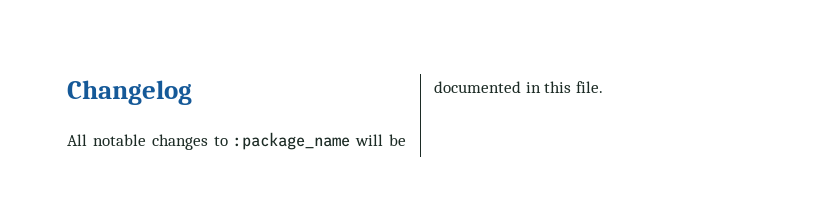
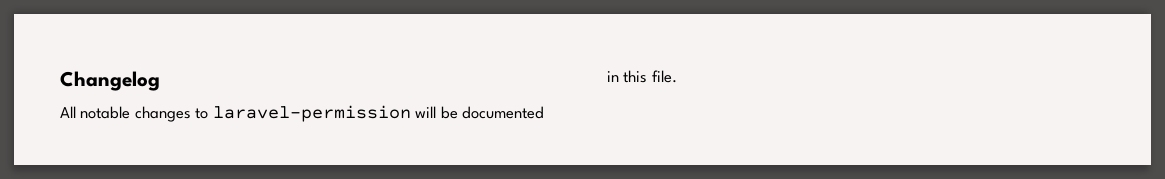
[233,132,351,150] :package_name -> [212,105,411,122] laravel-permission

